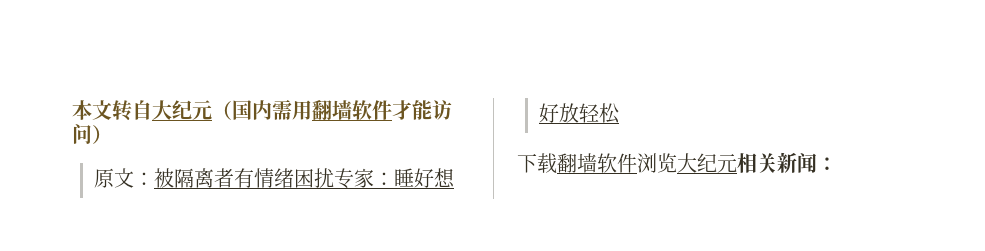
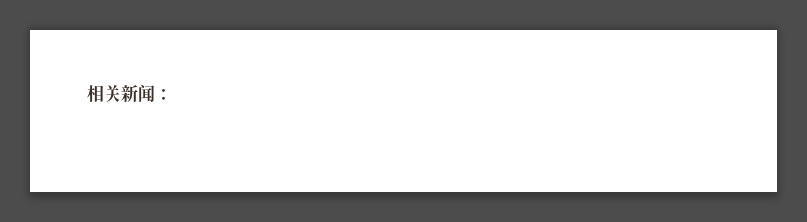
[72,99,452,121] [72,124,112,144] [94,168,456,189] [539,103,621,124] [517,153,737,174] 本文转自大纪元（国内需用翻墙软件才能访问） // 原文：被隔离者有情绪困扰专家：睡好想好放轻松 // 下载翻墙软件浏览大纪元 -> (87, 93) none

